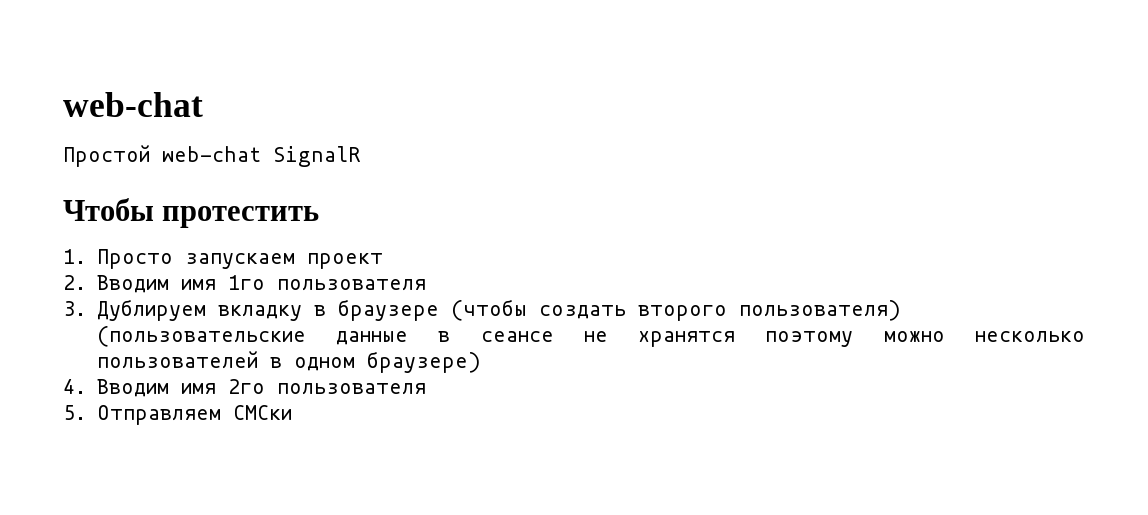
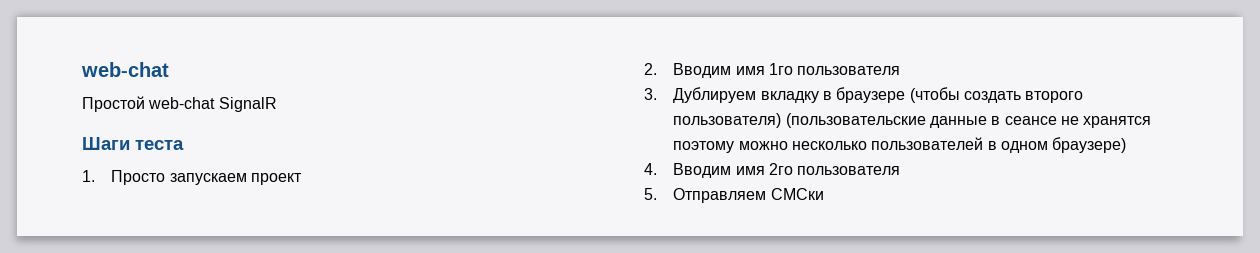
[63,198,320,228] Чтобы протестить -> [82,137,184,150] Шаги теста

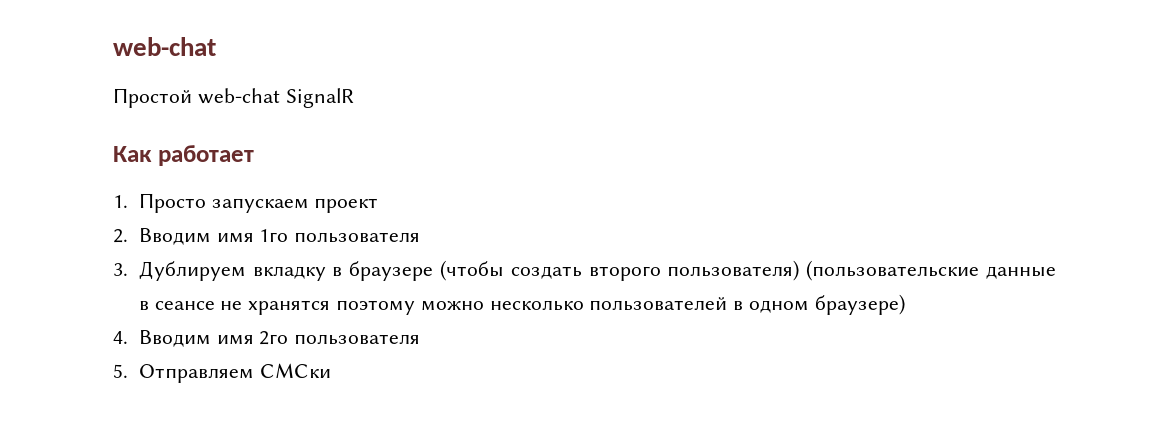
[82,137,184,150] Шаги теста -> [113,145,254,166] Как работает

